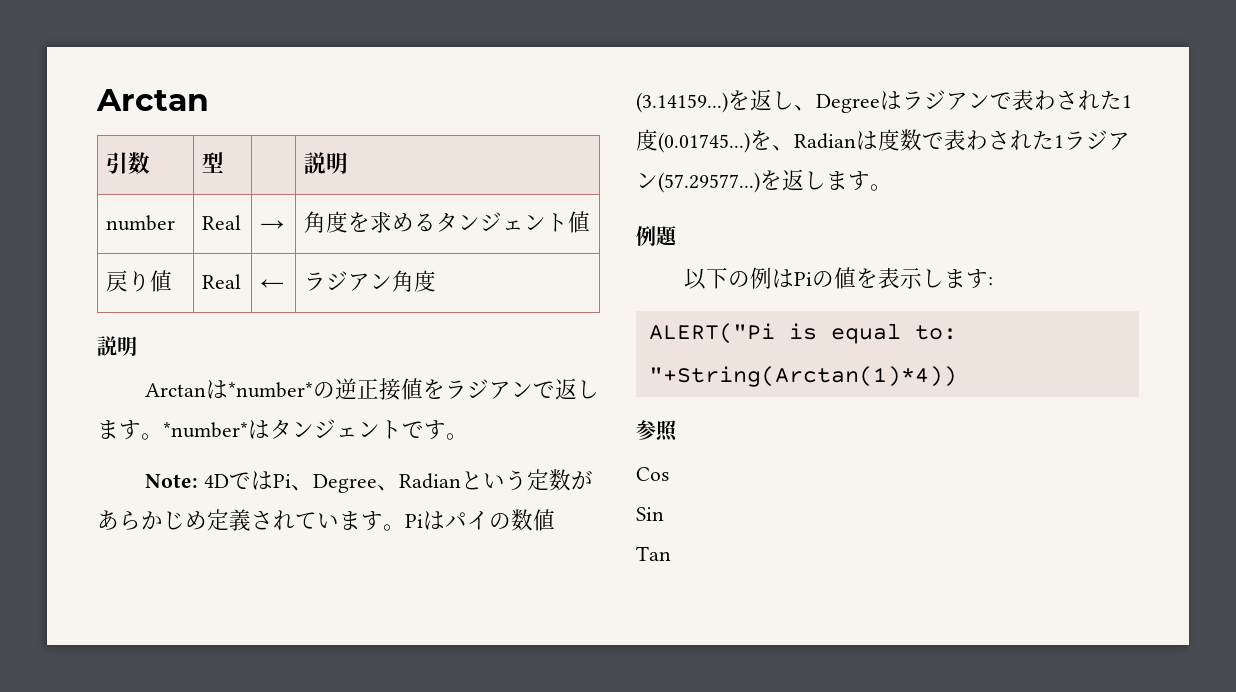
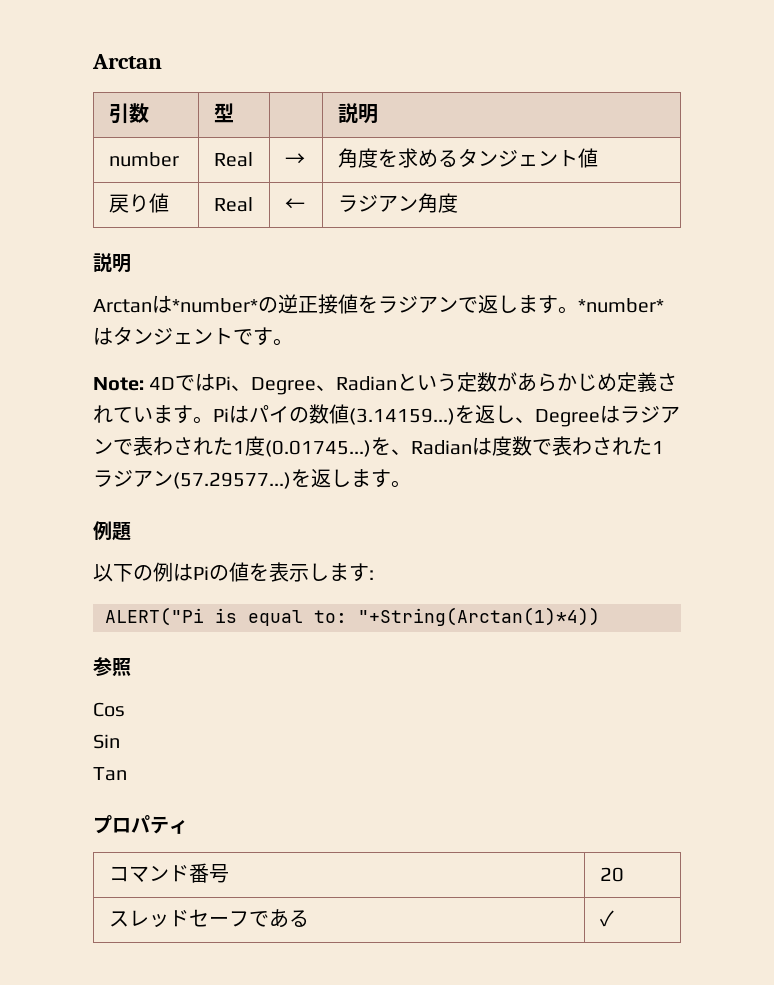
(671, 553) none -> [93,815,188,834] [108,863,229,883] [599,867,624,882] [108,909,309,928] [599,910,614,927] // プロパティ // コマンド番号 | 20 // スレッドセーフである | ✓

